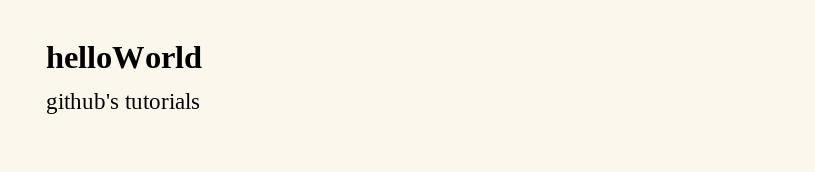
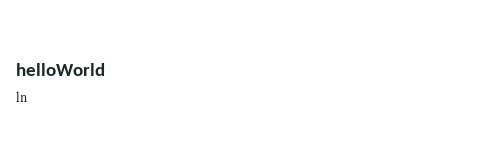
[46,93,201,114] github's tutorials -> [16,91,27,102] ln

